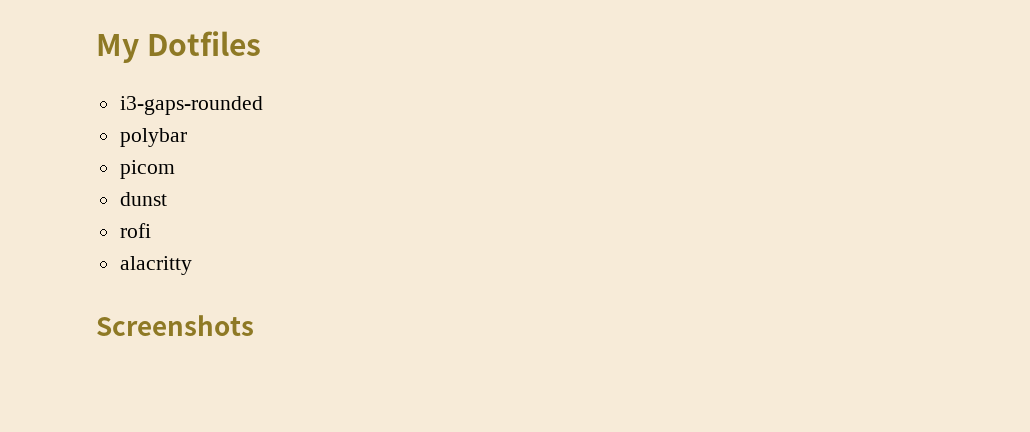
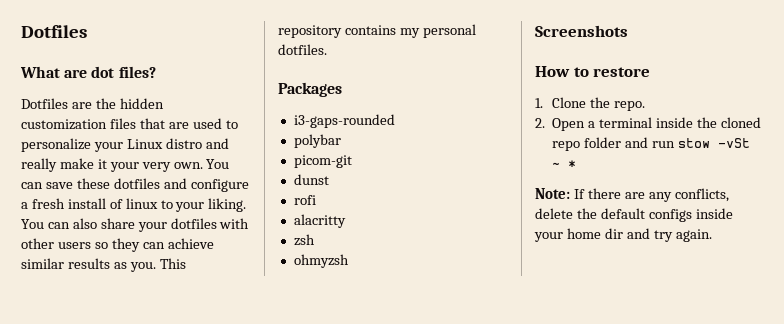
[96,31,262,63] My Dotfiles -> [21,25,87,38] [20,66,156,78] [21,98,164,109] [21,118,238,130] [21,138,229,152] [21,158,230,172] [21,178,249,192] [21,198,247,212] [21,218,250,232] [21,238,214,252] [21,258,186,272] [278,24,476,38] [278,44,327,55] [278,82,342,97] Dotfiles // What are dot files? // Dotfiles are the hidden customization files that are used to personalize your Linux distro and really make it your very own. You can save these dotfiles and configure a fresh install of linux to your liking. You can also share your dotfiles with other users so they can achieve similar results as you. This repository contains my personal dotfiles. // Packages
[119,160,175,179] picom -> [293,155,352,168] picom-git
(192, 265) none -> [293,234,315,246] [293,254,349,268] // zsh // ohmyzsh
(254, 325) none -> [535,66,651,77] [535,97,645,111] [535,117,761,131] [552,137,750,151] [552,160,577,168] [535,188,729,202] [535,208,733,222] [534,228,712,242] // How to restore // 1. Clone the repo. // 2. Open a terminal inside the cloned repo folder and run stow -vSt ~ * // Note: If there are any conflicts, delete the default configs inside your home dir and try again.

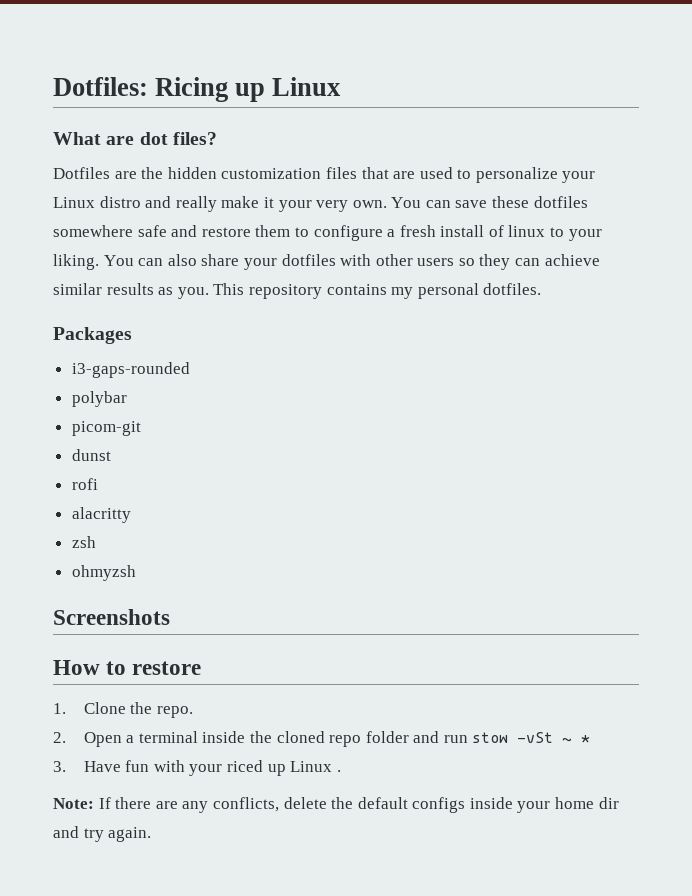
[21,25,87,38] Dotfiles -> [53,77,342,102] Dotfiles: Ricing up Linux
[163,178,187,189] and -> [53,225,309,237] somewhere safe and restore them to
(577, 164) none -> [53,760,341,776] // 3. Have fun with your riced up Linux .

